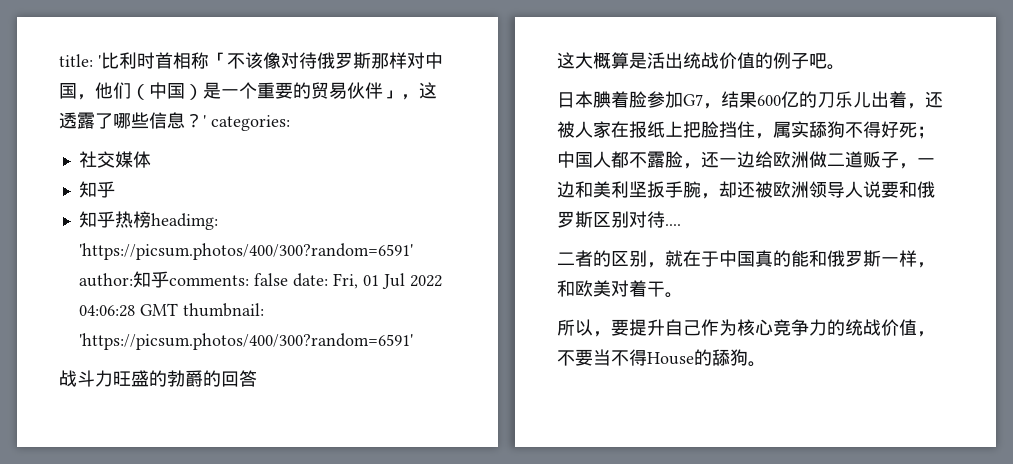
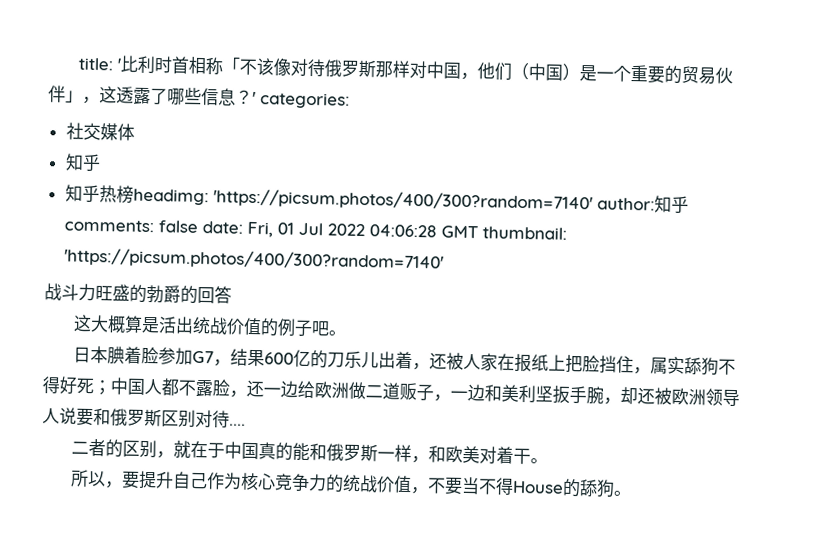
[78,243,413,260] 'https://picsum.photos/400/300?random=6591' -> [212,188,593,213] 'https://picsum.photos/400/300?random=7140'
[78,333,413,350] 'https://picsum.photos/400/300?random=6591' -> [63,247,444,272] 'https://picsum.photos/400/300?random=7140'

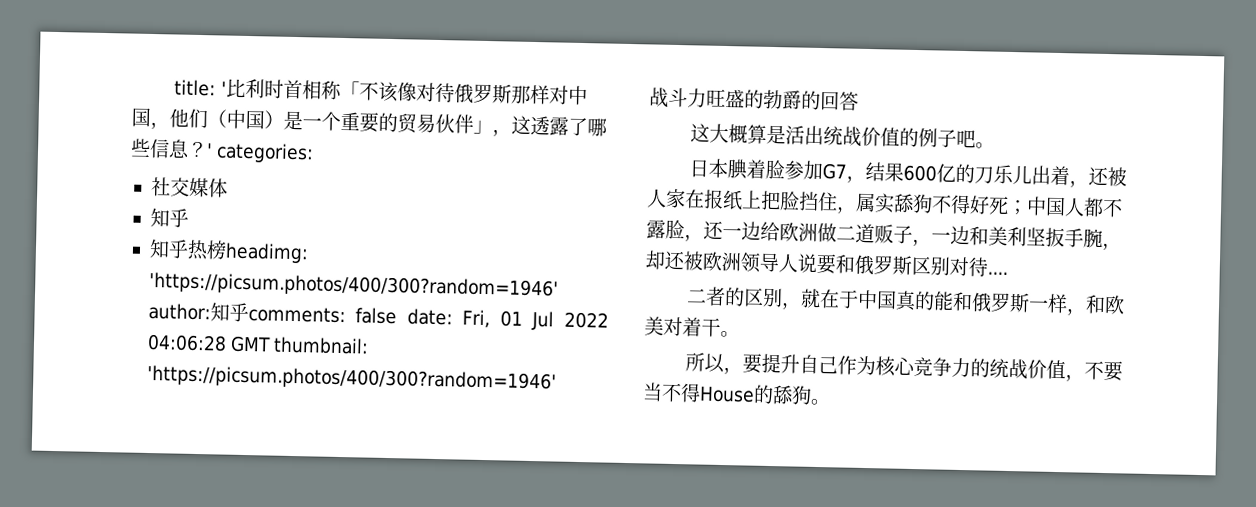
[212,188,593,213] 'https://picsum.photos/400/300?random=7140' -> [148,271,559,300] 'https://picsum.photos/400/300?random=1946'
[63,247,444,272] 'https://picsum.photos/400/300?random=7140' -> [146,364,557,393] 'https://picsum.photos/400/300?random=1946'

